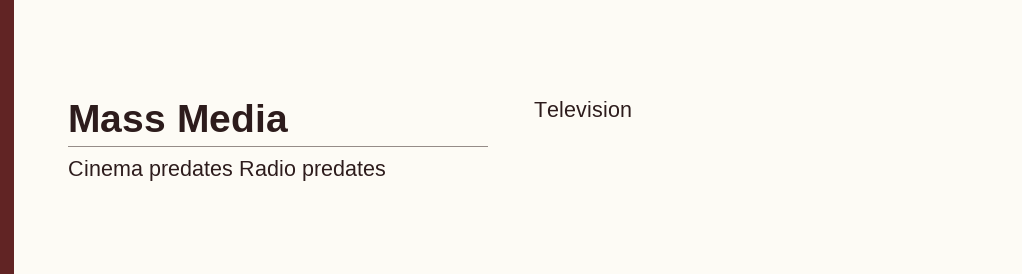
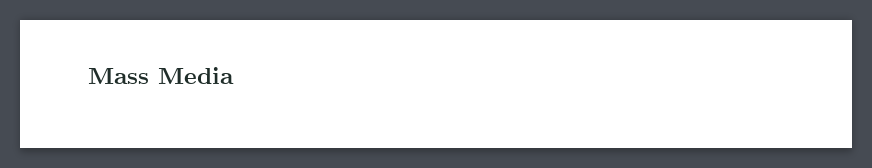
[68,160,386,181] [534,101,632,117] // Cinema predates Radio predates Television -> (234, 75) none

